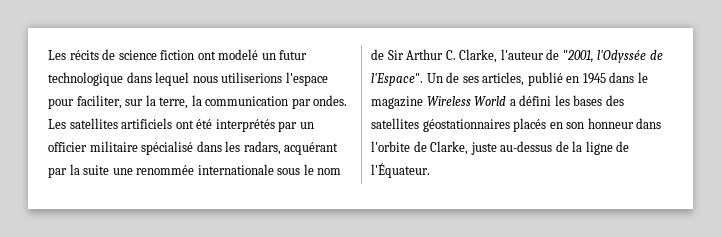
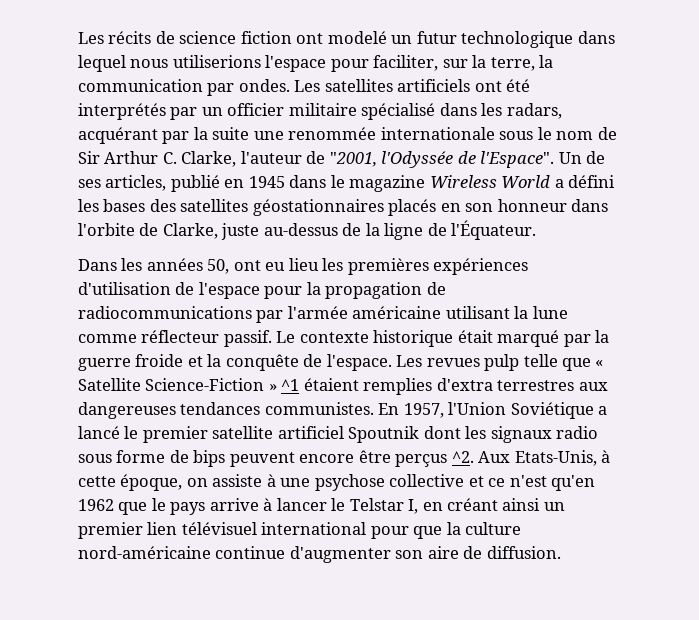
(430, 170) none -> [78,258,529,275] [78,282,446,299] [78,306,568,323] [78,330,610,347] [78,354,604,371] [78,378,608,395] [78,402,608,419] [78,426,599,443] [78,450,611,467] [78,474,596,491] [78,498,565,515] [78,522,522,539] [78,546,561,563] // Dans les années 50, ont eu lieu les premières expériences d'utilisation de l'espace pour la propagation de radiocommunications par l'armée américaine utilisant la lune comme réflecteur passif. Le contexte historique était marqué par la guerre froide et la conquête de l'espace. Les revues pulp telle que « Satellite Science-Fiction » ^1 étaient remplies d'extra terrestres aux dangereuses tendances communistes. En 1957, l'Union Soviétique a lancé le premier satellite artificiel Spoutnik dont les signaux radio sous forme de bips peuvent encore être perçus ^2. Aux Etats-Unis, à cette époque, on assiste à une psychose collective et ce n'est qu'en 1962 que le pays arrive à lancer le Telstar I, en créant ainsi un premier lien télévisuel international pour que la culture nord-américaine continue d'augmenter son aire de diffusion.

